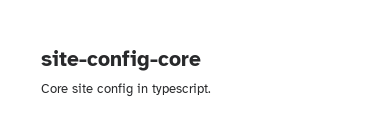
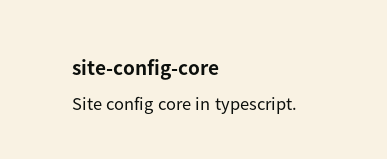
[41,83,133,97] Core site config -> [72,96,191,114] Site config core

